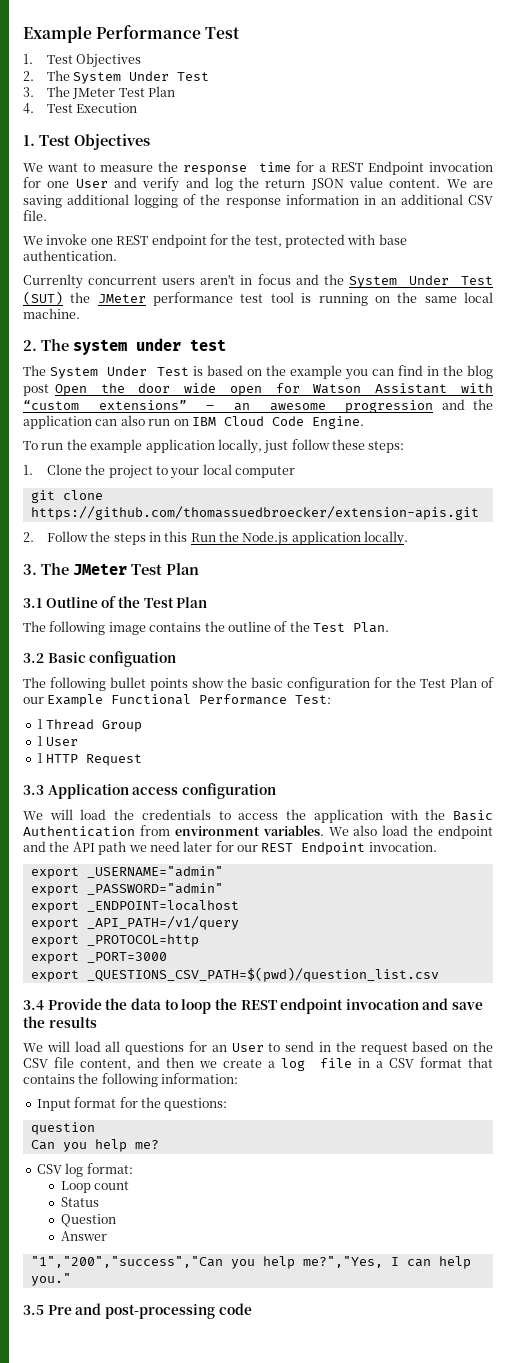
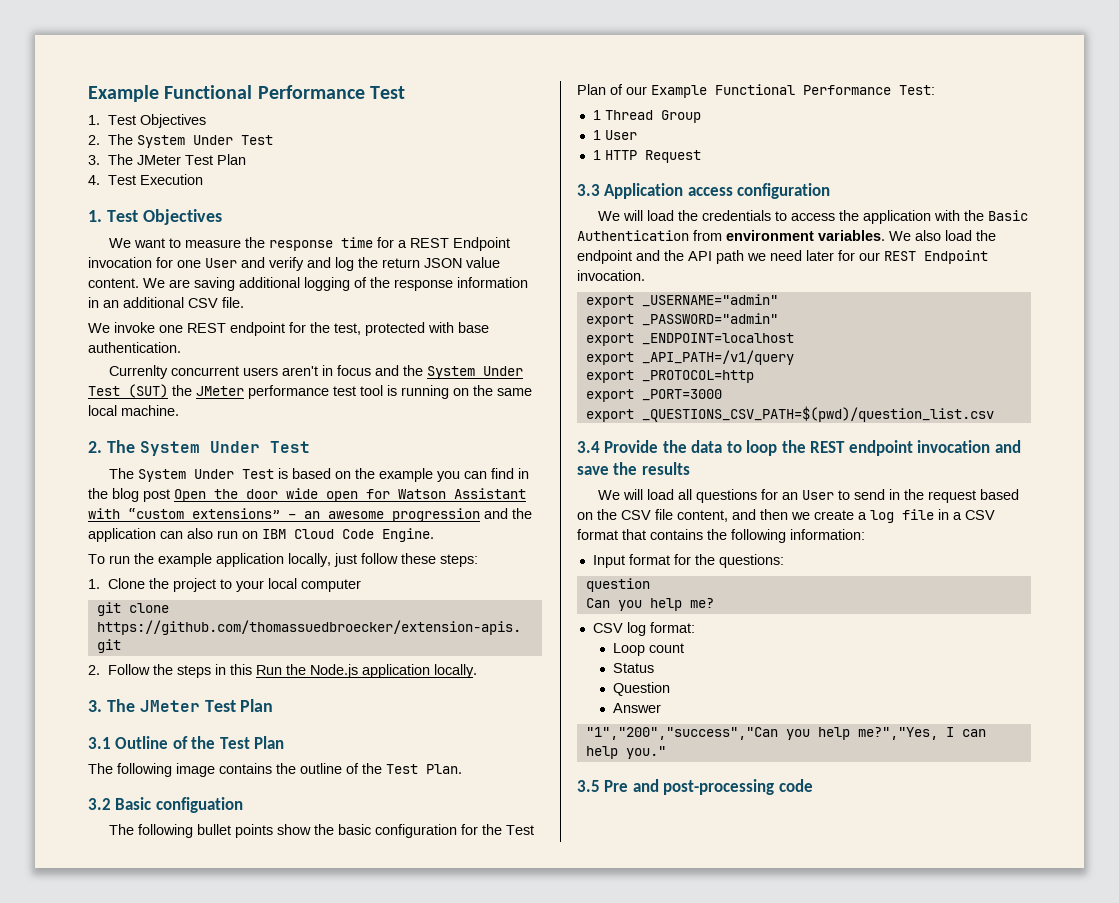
[23,26,92,43] Example -> [88,85,253,102] Example Functional
[73,338,226,355] system under test -> [139,441,310,456] System Under Test

